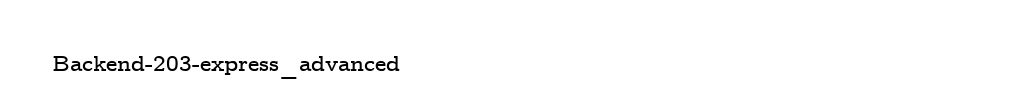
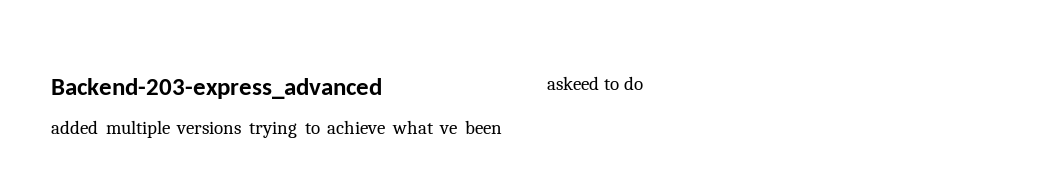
(400, 67) none -> [51,120,502,138] [547,76,644,90] // added multiple versions trying to achieve what ve been askeed to do

